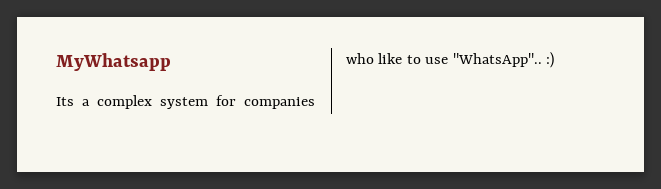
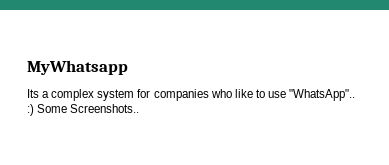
(555, 60) none -> [37,104,140,113] Some Screenshots..

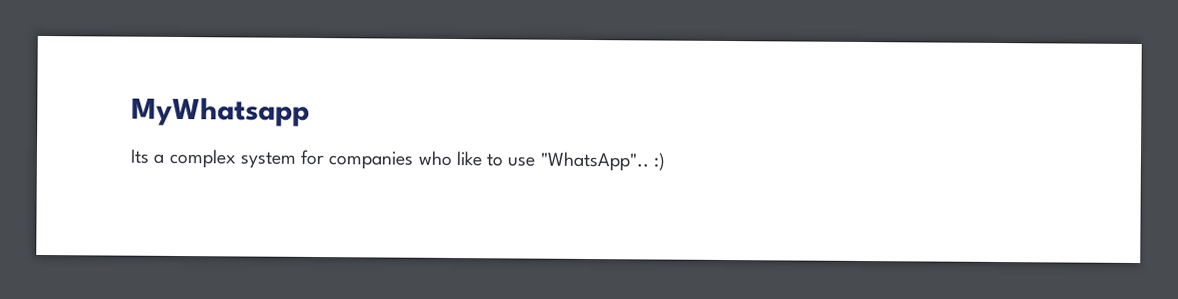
[37,104,140,113] Some Screenshots.. -> (665, 161) none

